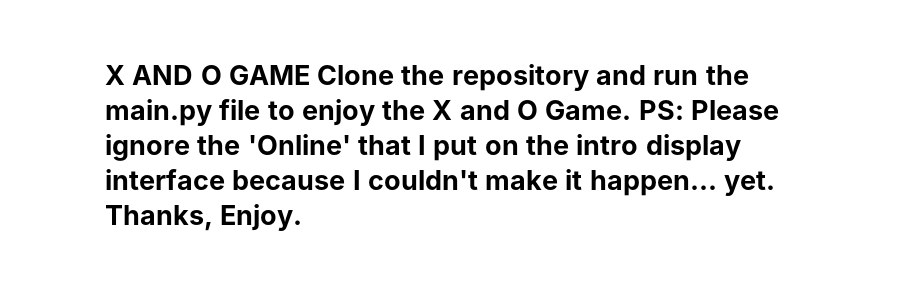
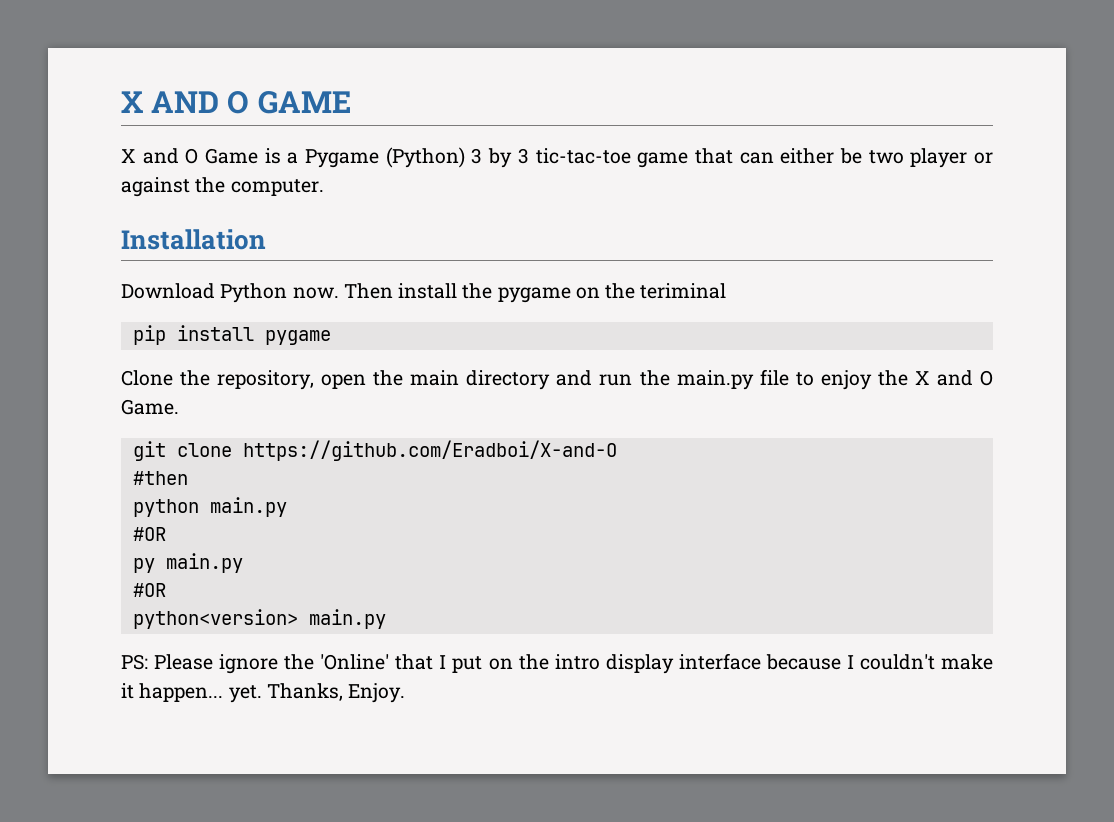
[317,64,589,91] Clone the repository -> [121,147,994,168] [121,177,324,197] [121,229,266,250] [121,283,727,303] [132,325,331,345] [121,370,551,390] // X and O Game is a Pygame (Python) 3 by 3 tic-tac-toe game that can either be two player or against the computer. // Installation // Download Python now. Then install the pygame on the teriminal // pip install pygame // Clone the repository, open the main directory
(632, 110) none -> [132,440,617,461] [132,471,188,485] [132,497,287,517] [132,527,166,541] [132,553,243,573] [132,583,166,597] [132,609,386,629] // git clone https://github.com/Eradboi/X-and-O // #then // python main.py // #OR // py main.py // #OR // python<version> main.py //

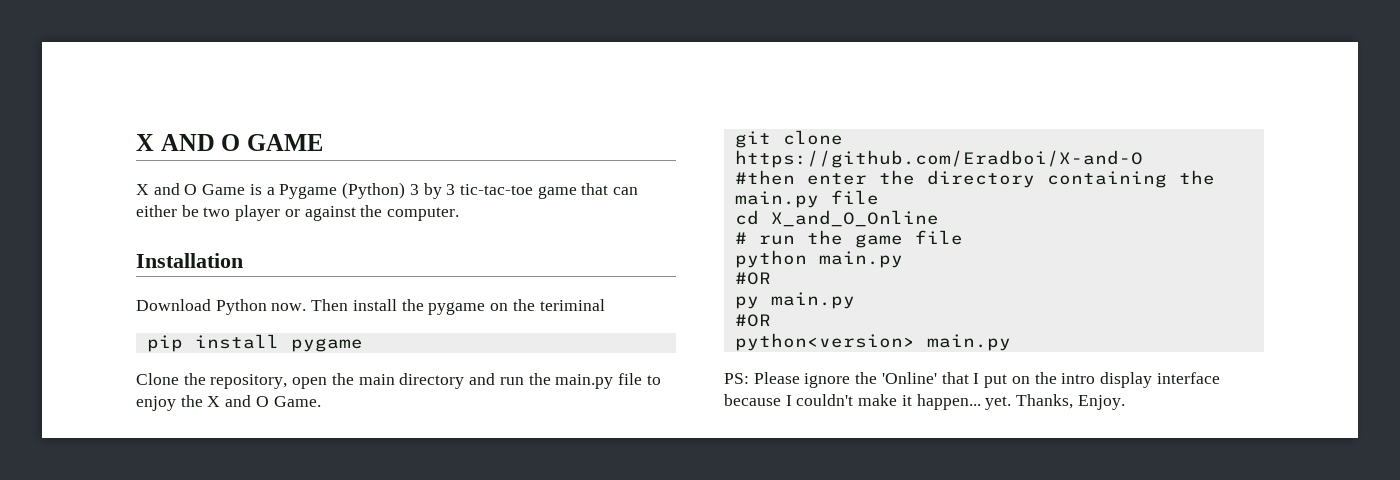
(188, 478) none -> [806,170,1215,188] [734,190,879,208] [734,210,939,227] [734,230,963,248] enter the directory containing the main.py file // cd X_and_O_Online // # run the game file

